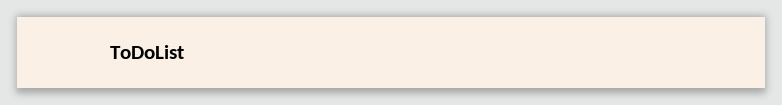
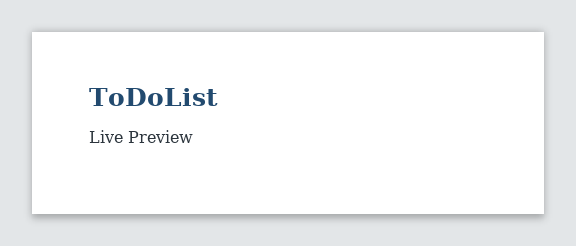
(184, 52) none -> [89,130,193,143] // Live Preview

